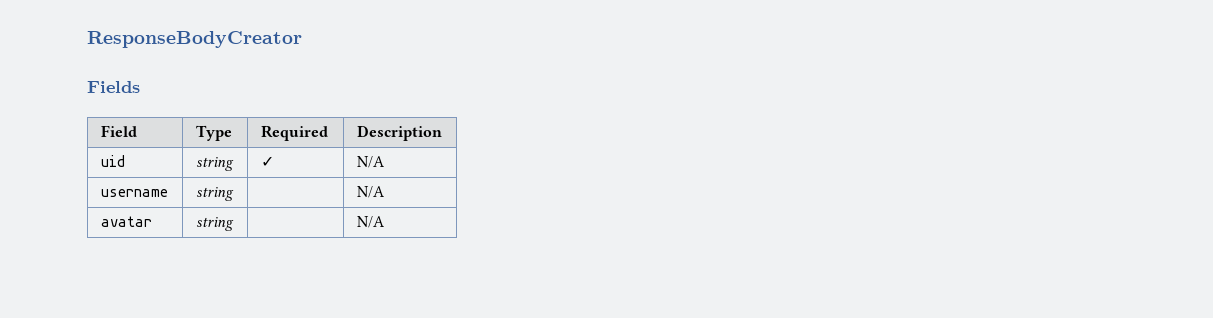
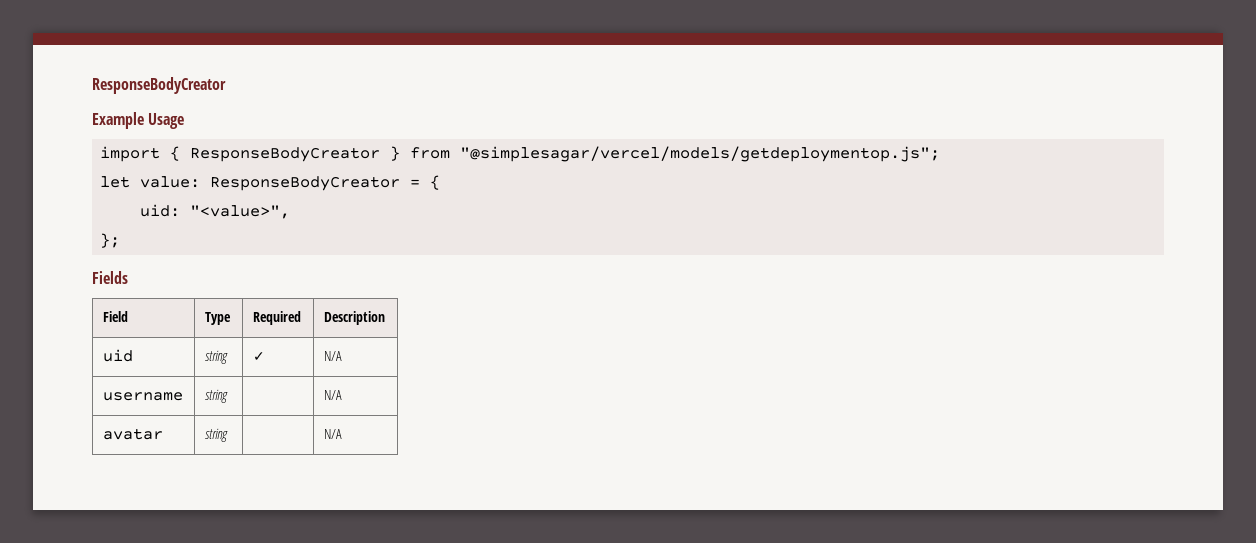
[87,31,302,48] ResponseBodyCreator -> [92,77,226,94] [92,112,185,129] [100,146,941,162] [100,175,441,191] [140,204,291,219] [100,233,121,248] ResponseBodyCreator // Example Usage // import { ResponseBodyCreator } from "@simplesagar/vercel/models/getdeploymentop.js"; // let value: ResponseBodyCreator = { // uid: "<value>", // };

